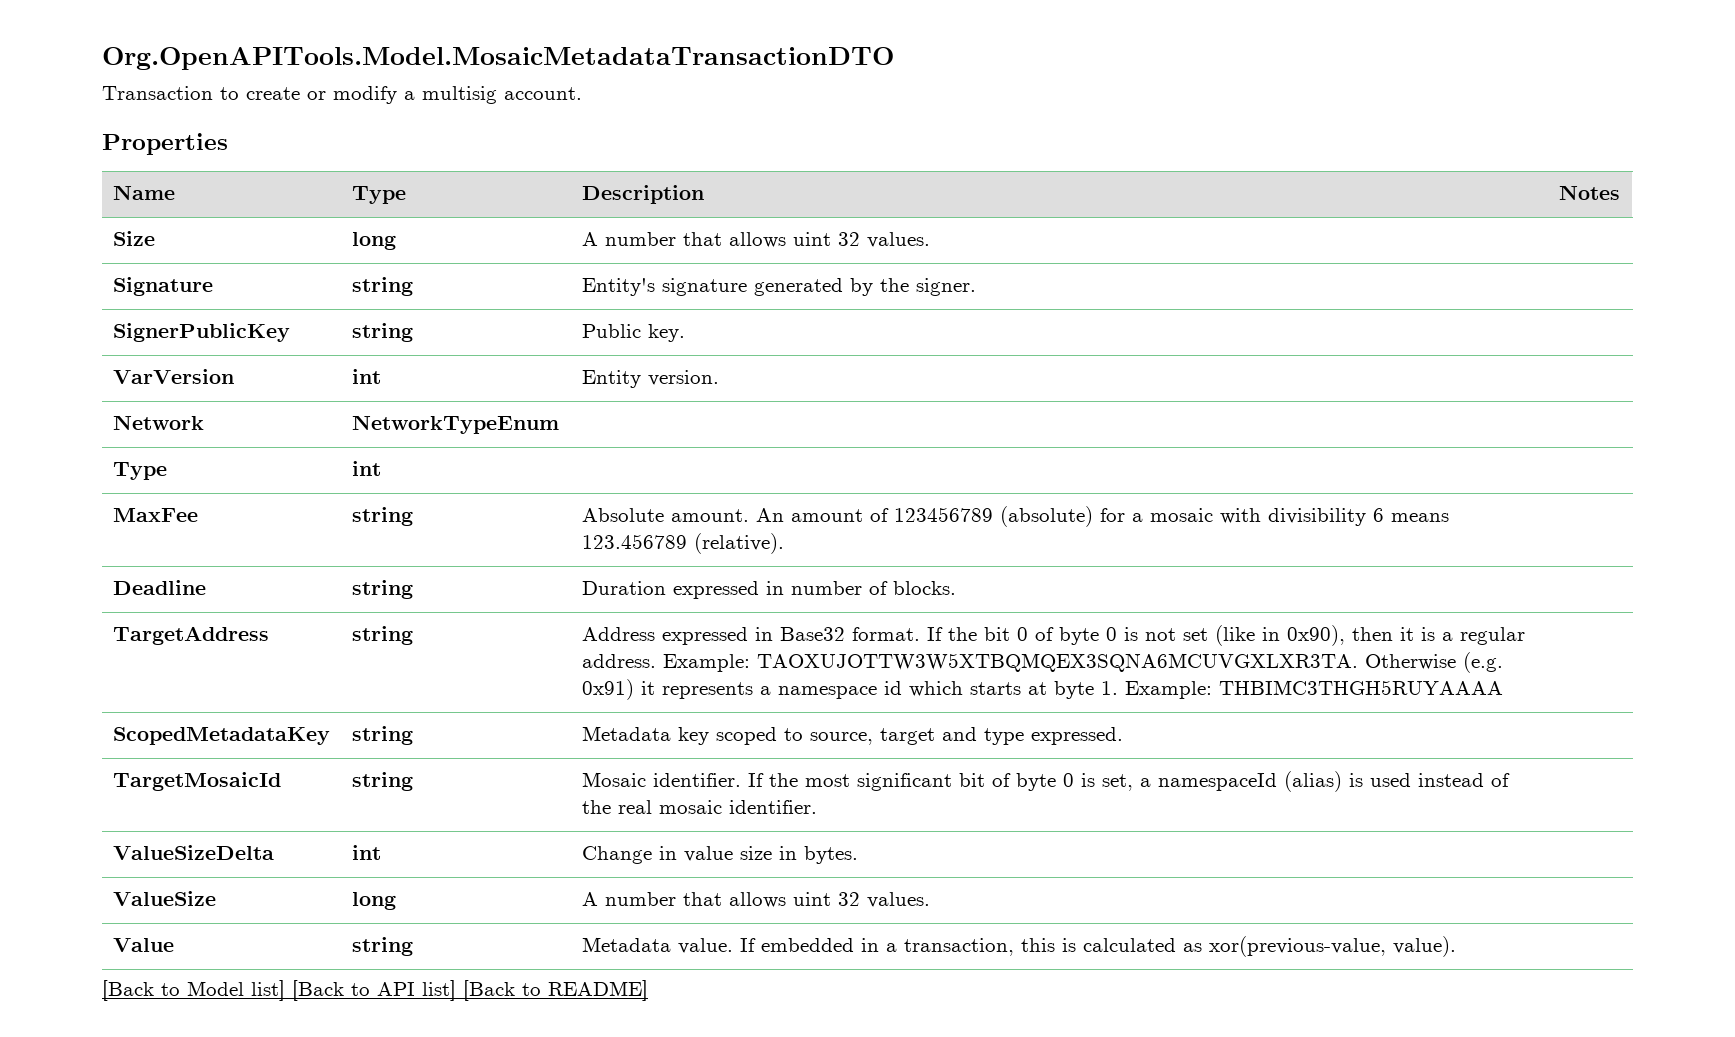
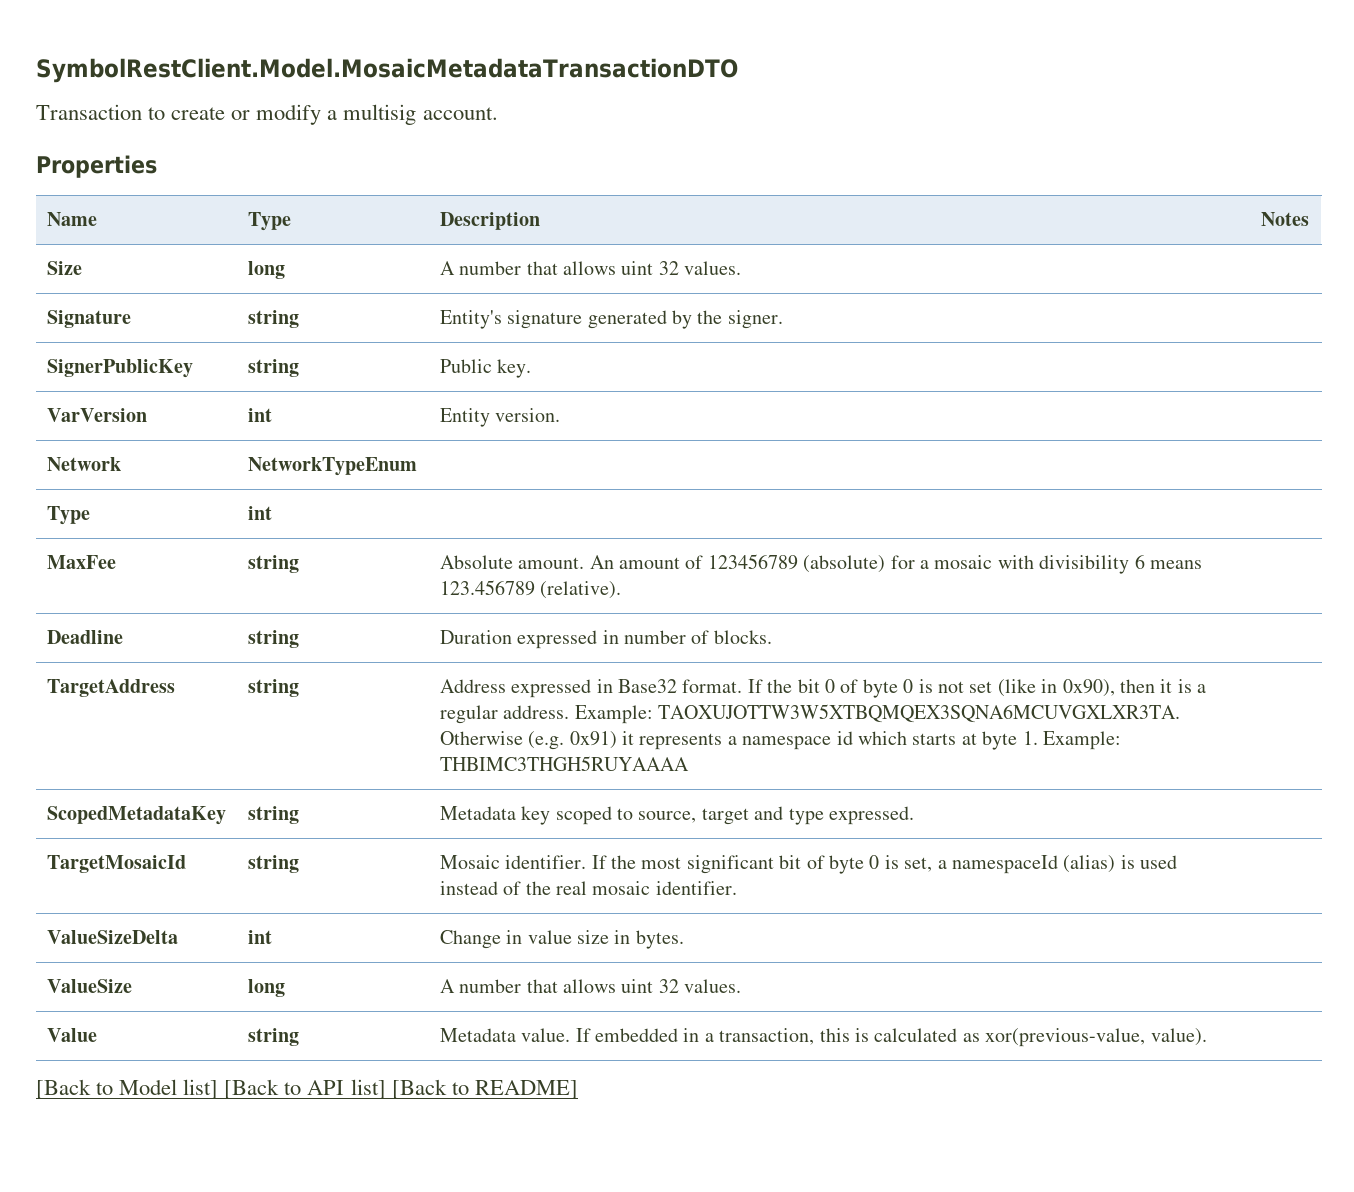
[102,47,894,70] Org.OpenAPITools.Model.MosaicMetadataTransactionDTO -> [36,58,738,83] SymbolRestClient.Model.MosaicMetadataTransactionDTO

